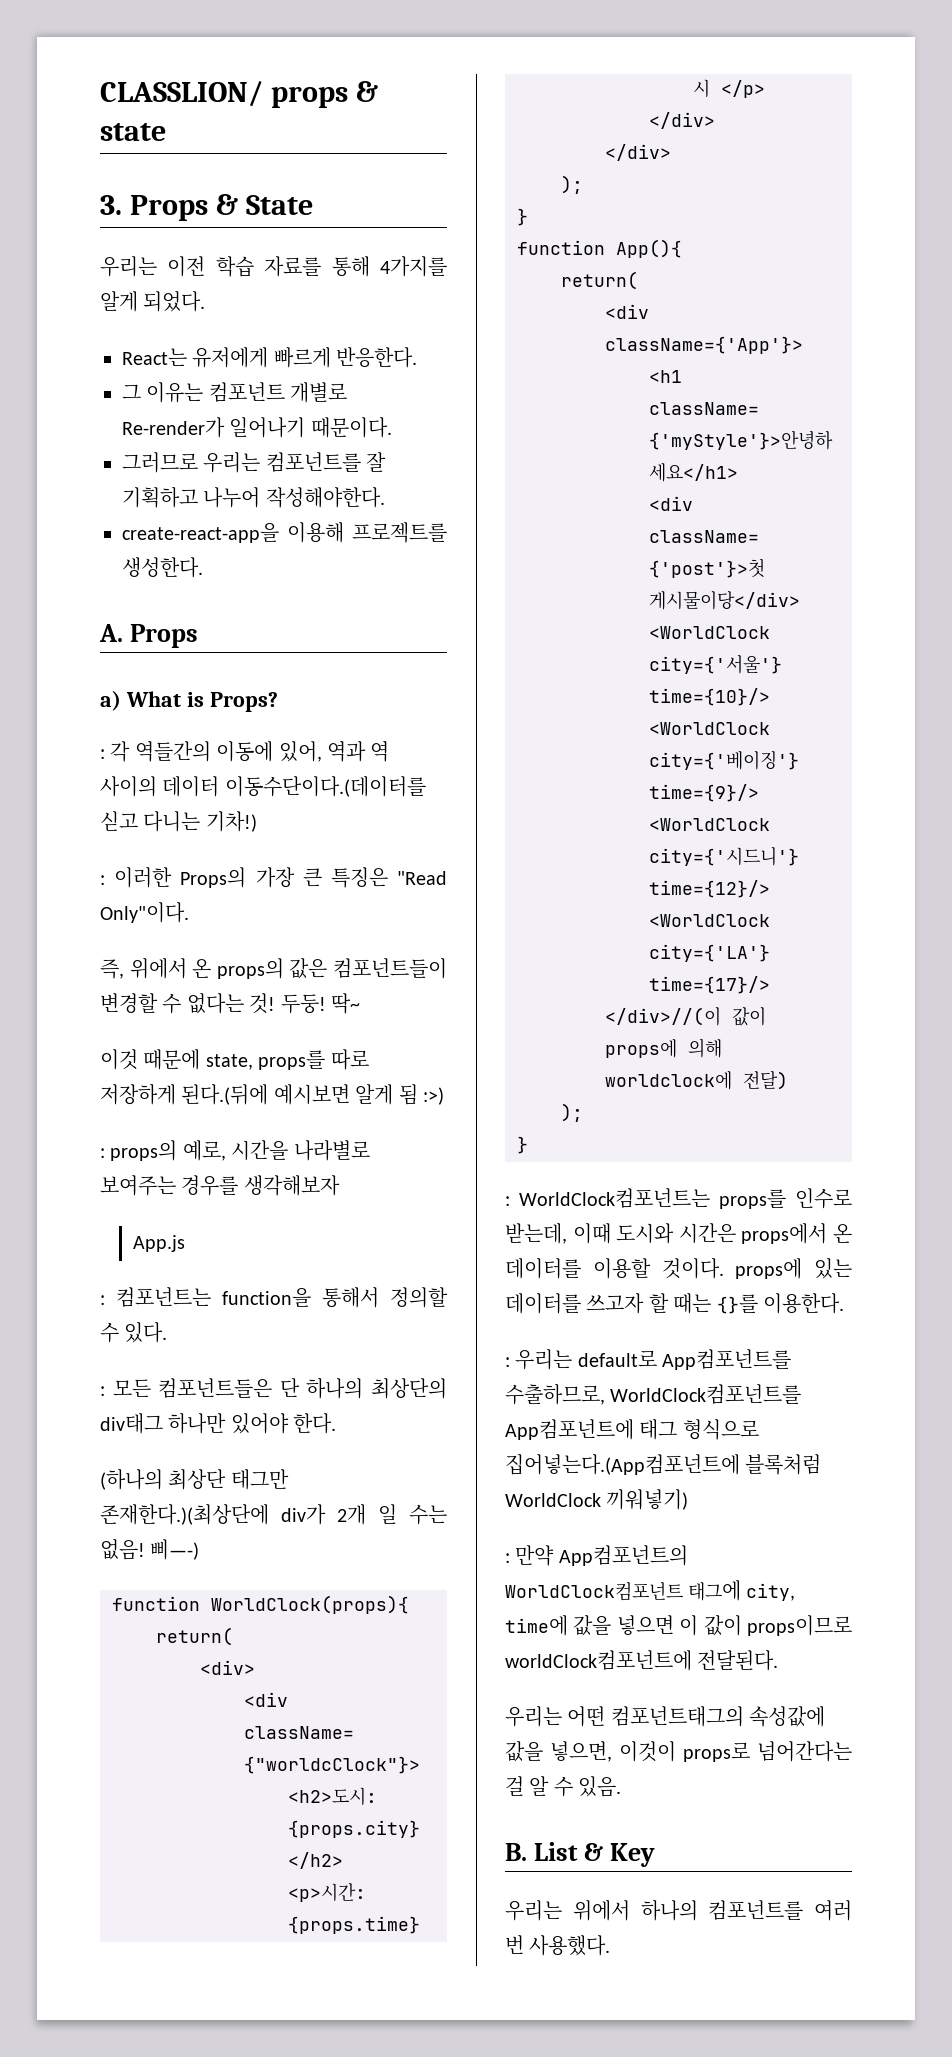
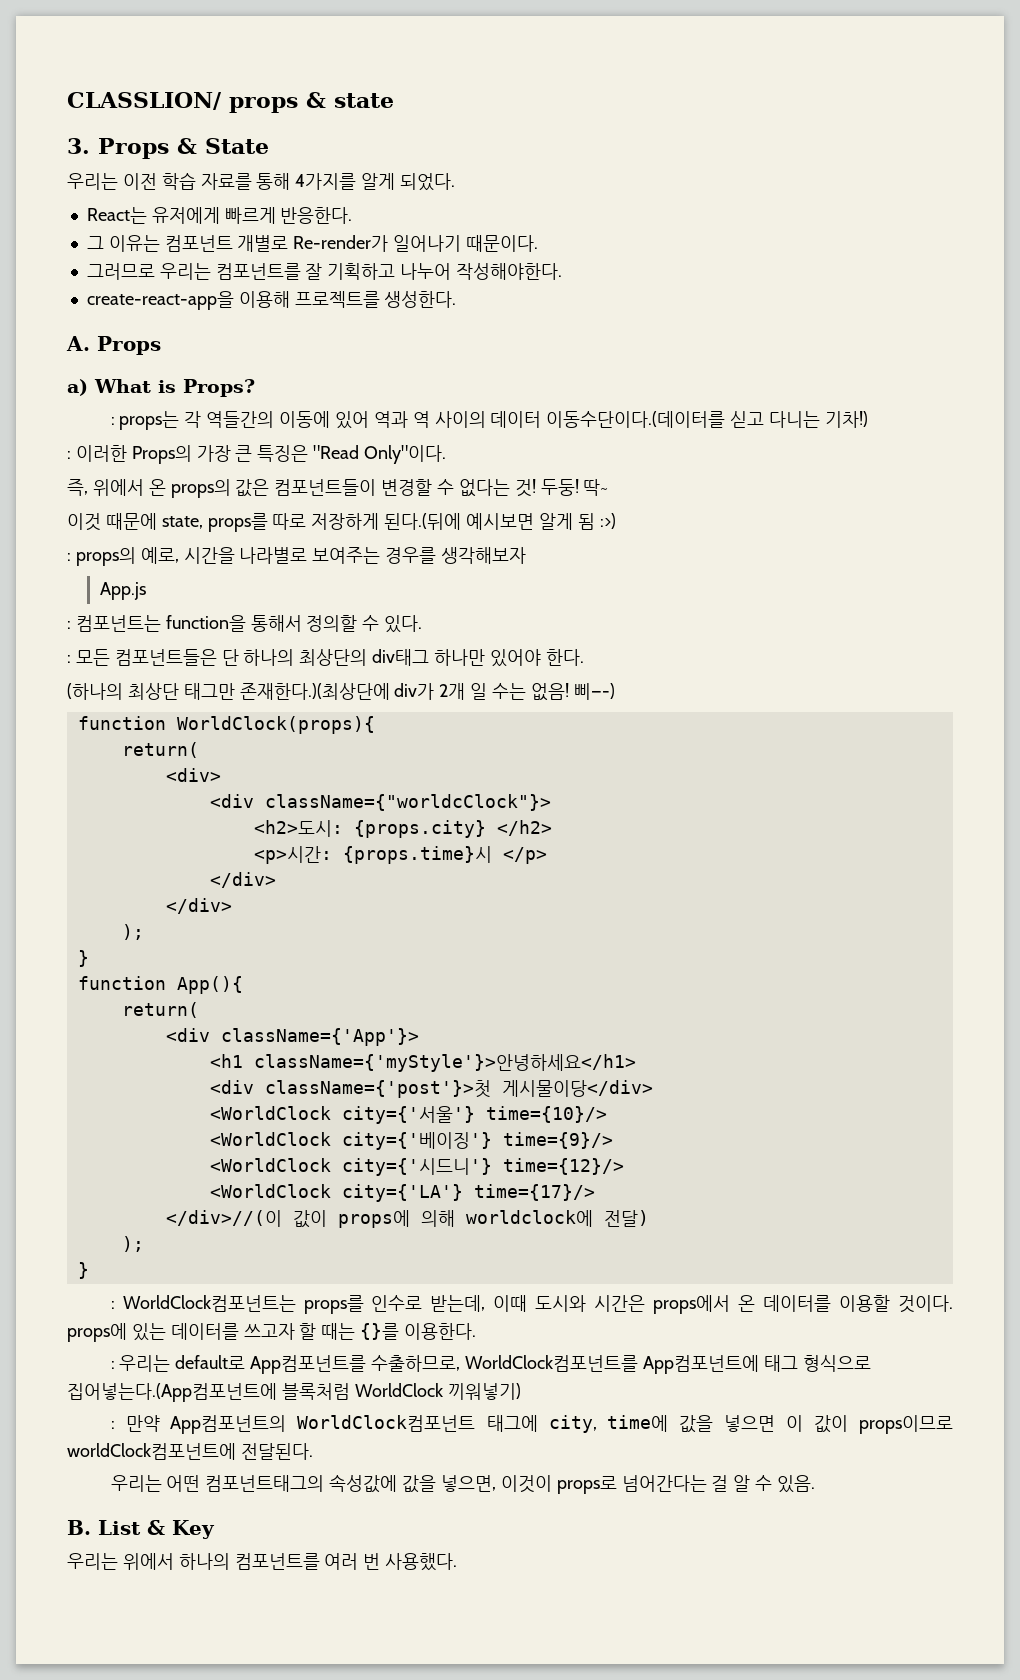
(105, 754) none -> [119,411,180,430] props는
[278,741,322,762] 있어, -> [334,411,369,429] 있어

